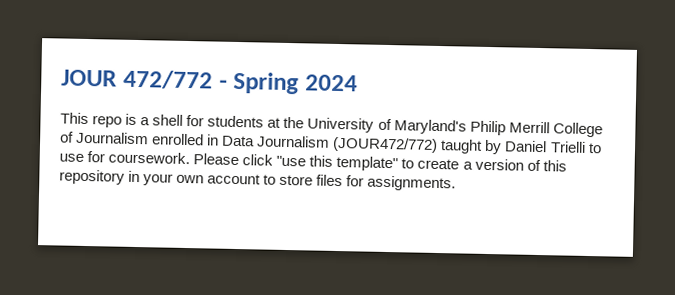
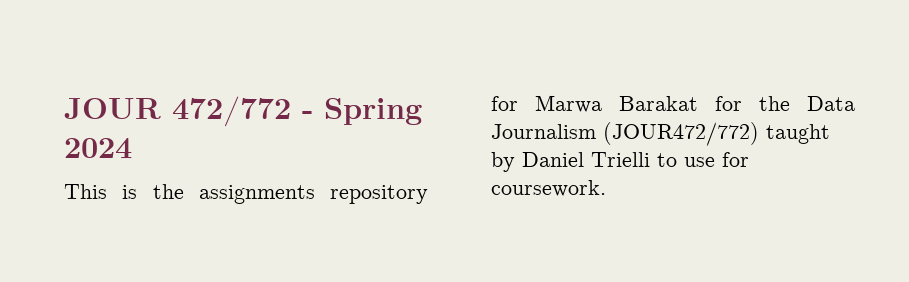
[92,113,603,138] [60,131,220,146] repo is a shell for students at the University of Maryland's Philip Merrill College of Journalism enrolled in -> [122,184,428,204] [491,95,790,113] is the assignments repository for Marwa Barakat for the
[193,153,567,172] [59,169,457,192] Please click "use this template" to create a version of this repository in your own account to store files for assignments. -> (606, 188) none

